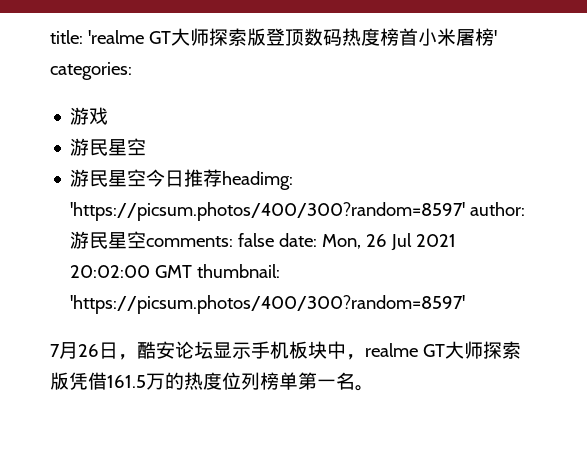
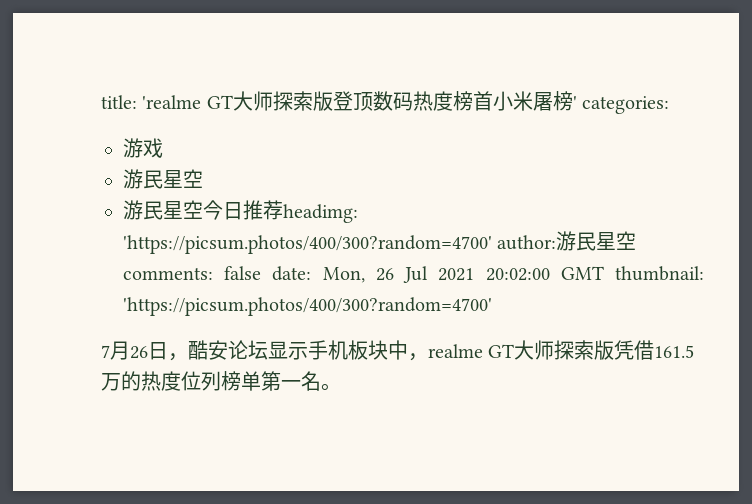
[70,202,466,221] 'https://picsum.photos/400/300?random=8597' -> [123,235,492,254] 'https://picsum.photos/400/300?random=4700'
[70,295,466,314] 'https://picsum.photos/400/300?random=8597' -> [123,297,492,316] 'https://picsum.photos/400/300?random=4700'

